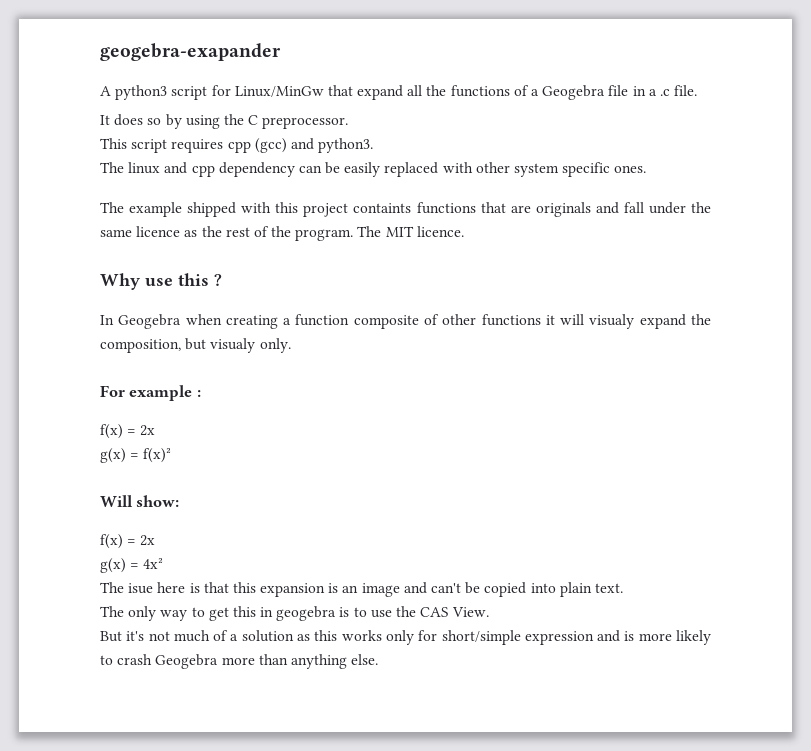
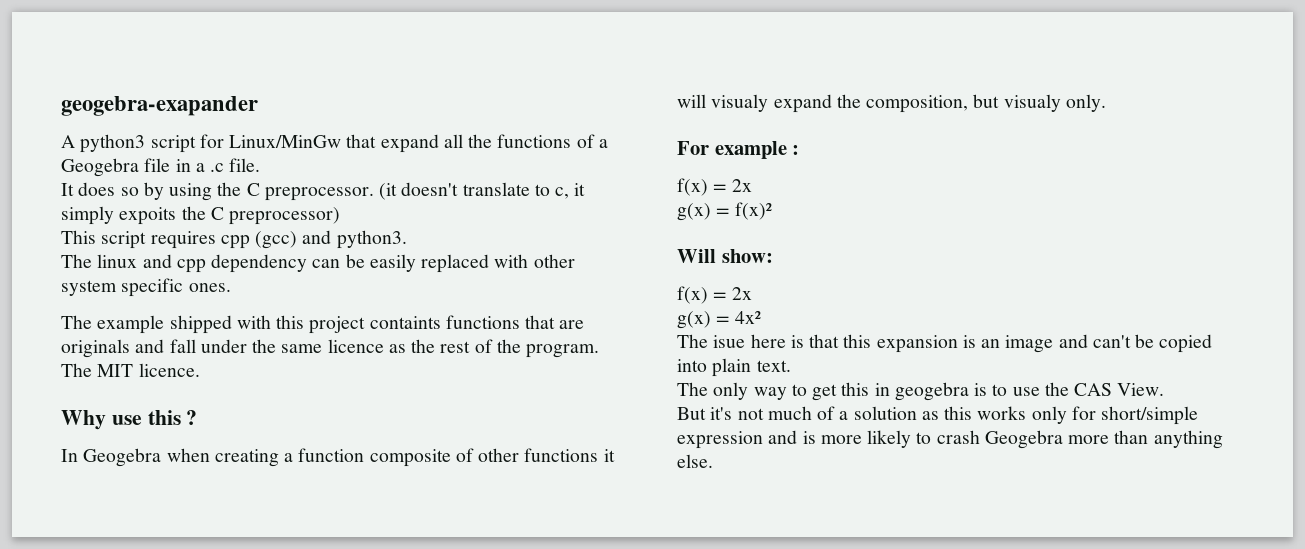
(349, 123) none -> [379,182,586,200] [61,206,341,225] (it doesn't translate to c, it simply expoits the C preprocessor)

